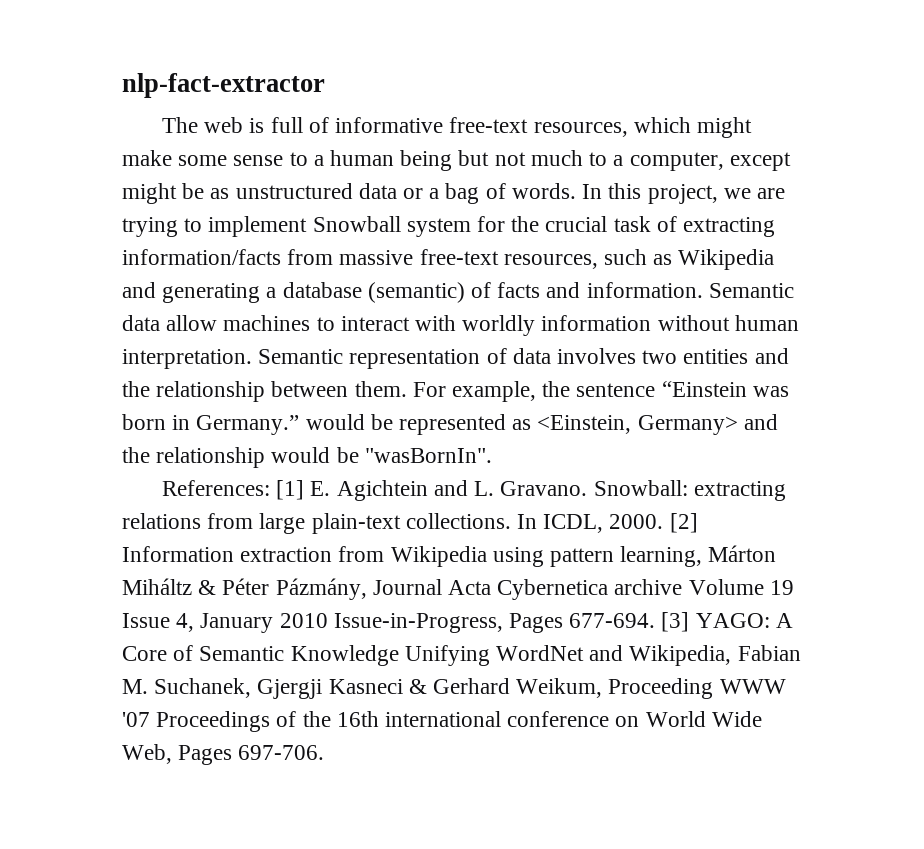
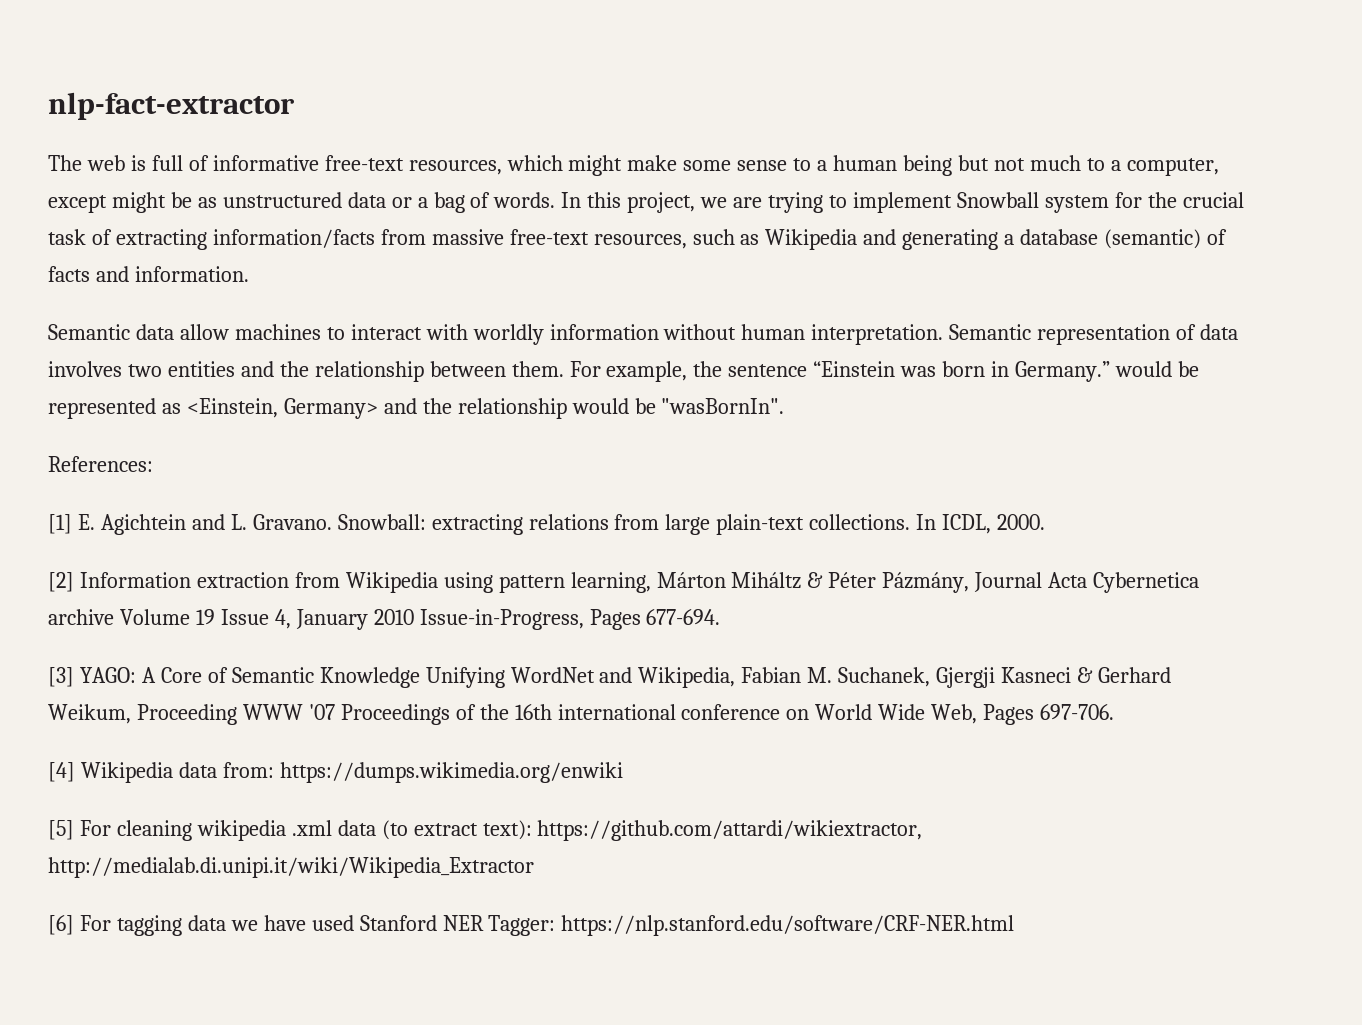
(703, 290) none -> (249, 274) //
(271, 488) none -> (153, 464) //
(664, 521) none -> (1046, 522) //
(656, 620) none -> (721, 617) //
(325, 752) none -> [48,762,623,783] [48,820,923,841] [48,857,534,878] [48,915,1015,936] // [4] Wikipedia data from: https://dumps.wikimedia.org/enwiki // [5] For cleaning wikipedia .xml data (to extract text): https://github.com/attardi/wikiextractor, http://medialab.di.unipi.it/wiki/Wikipedia_Extractor // [6] For tagging data we have used Stanford NER Tagger: https://nlp.stanford.edu/software/CRF-NER.html

